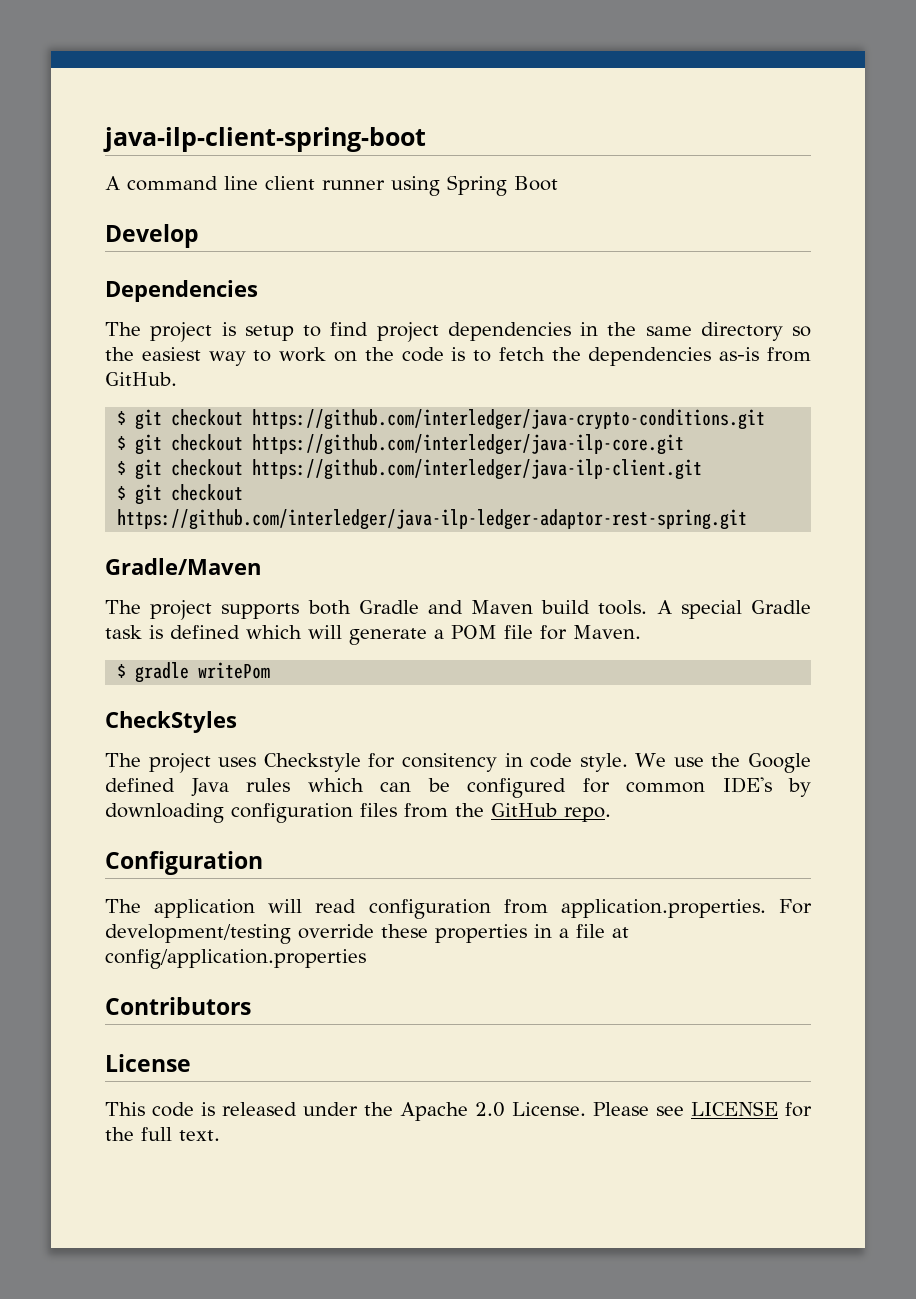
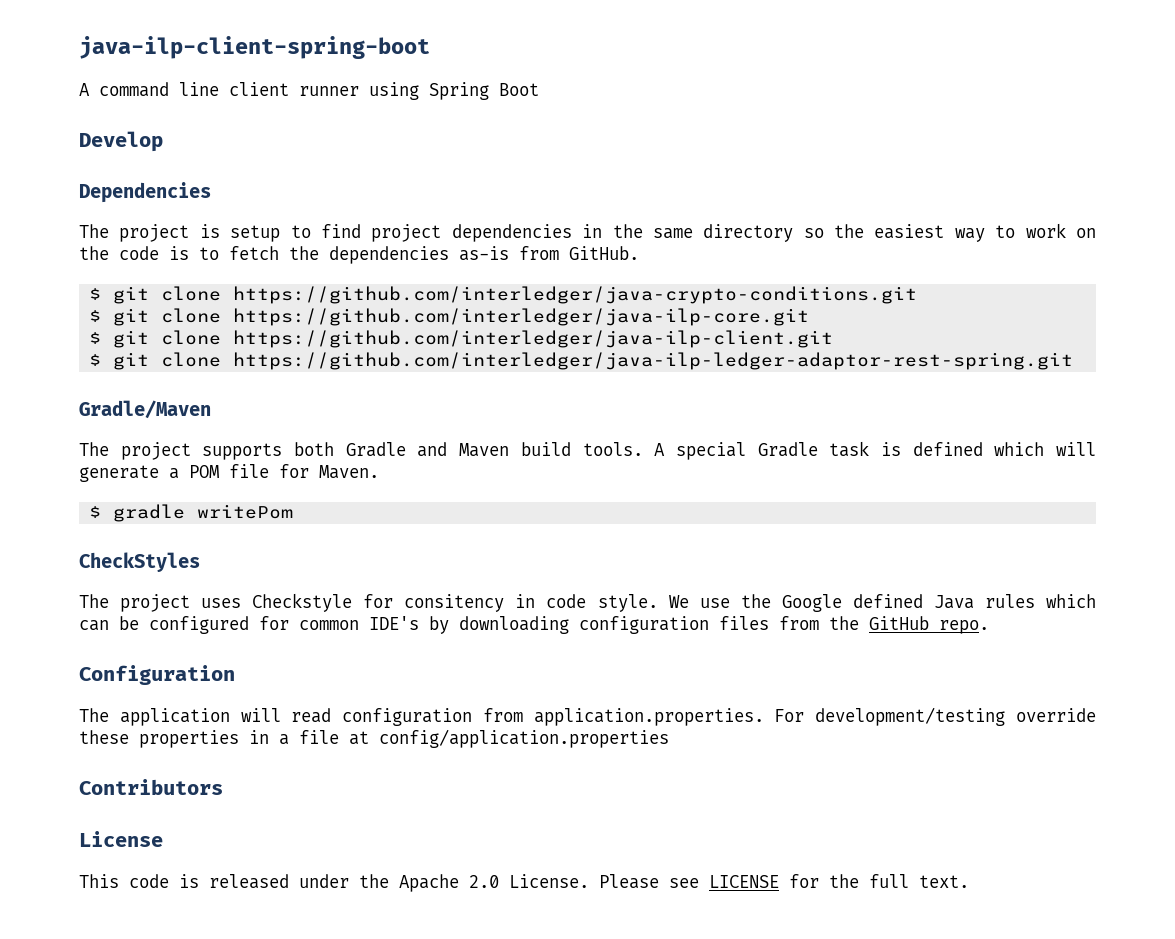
[171,409,244,426] checkout -> [161,286,222,301] clone
[171,434,244,451] checkout -> [161,308,222,323] clone
[171,459,244,476] checkout -> [161,330,222,345] clone
[171,484,244,501] checkout -> [161,352,222,367] clone

